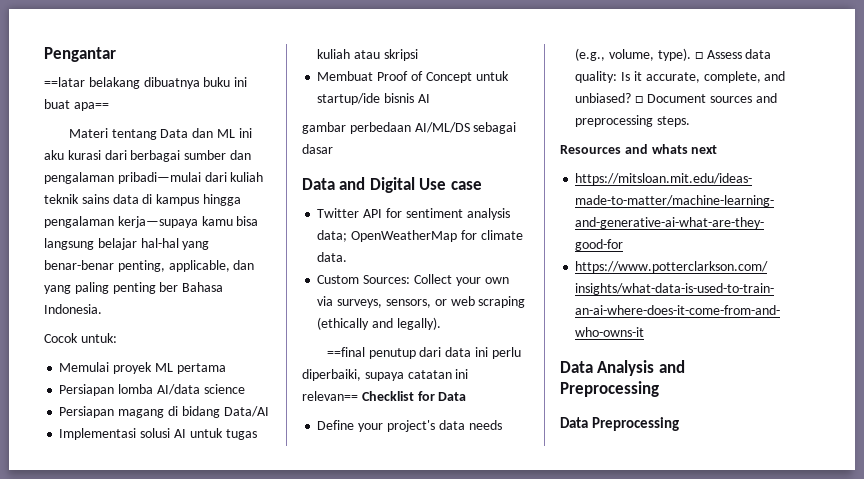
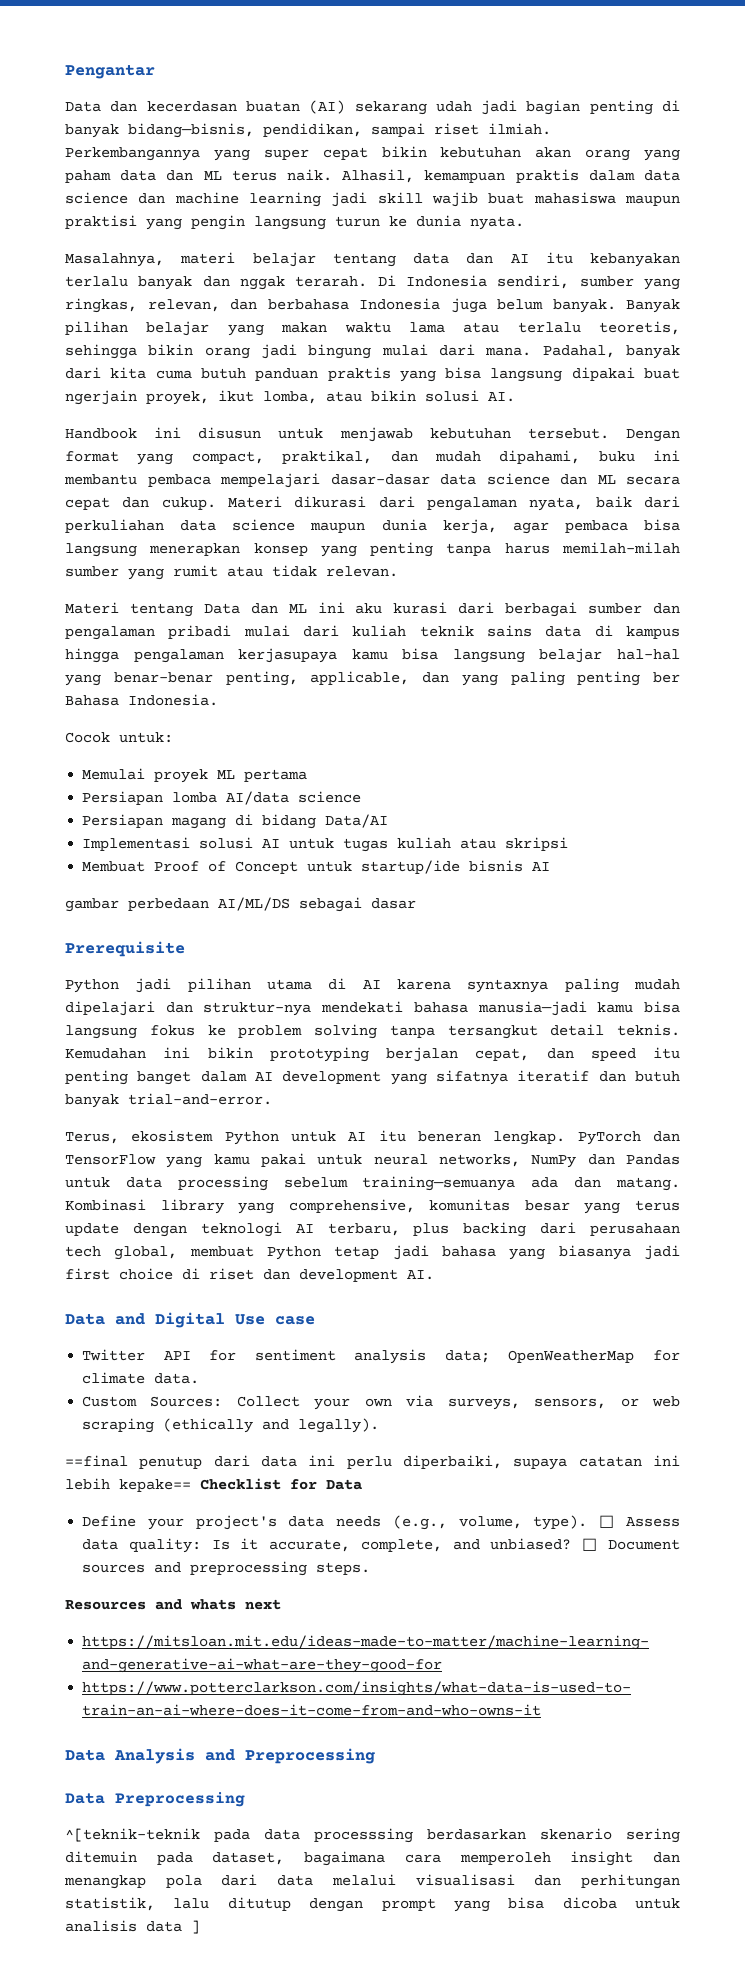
[44,77,248,89] [44,99,109,111] ==latar belakang dibuatnya buku ini buat apa== -> [65,100,680,115] [65,123,551,138] [65,146,680,161] [65,169,680,183] [65,192,680,207] [65,215,524,230] [65,252,680,267] [65,275,680,290] [65,298,680,313] [65,321,680,336] [65,344,680,359] [65,367,680,382] [65,390,515,405] [65,427,680,442] [65,450,680,465] [64,473,680,488] [65,496,680,511] [65,519,680,534] [65,542,680,557] [65,565,398,580] Data dan kecerdasan buatan (AI) sekarang udah jadi bagian penting di banyak bidang—bisnis, pendidikan, sampai riset ilmiah. Perkembangannya yang super cepat bikin kebutuhan akan orang yang paham data dan ML terus naik. Alhasil, kemampuan praktis dalam data science dan machine learning jadi skill wajib buat mahasiswa maupun praktisi yang pengin langsung turun ke dunia nyata. // Masalahnya, materi belajar tentang data dan AI itu kebanyakan terlalu banyak dan nggak terarah. Di Indonesia sendiri, sumber yang ringkas, relevan, dan berbahasa Indonesia juga belum banyak. Banyak pilihan belajar yang makan waktu lama atau terlalu teoretis, sehingga bikin orang jadi bingung mulai dari mana. Padahal, banyak dari kita cuma butuh panduan praktis yang bisa langsung dipakai buat ngerjain proyek, ikut lomba, atau bikin solusi AI. // Handbook ini disusun untuk menjawab kebutuhan tersebut. Dengan format yang compact, praktikal, dan mudah dipahami, buku ini membantu pembaca mempelajari dasar-dasar data science dan ML secara cepat dan cukup. Materi dikurasi dari pengalaman nyata, baik dari perkuliahan data science maupun dunia kerja, agar pembaca bisa langsung menerapkan konsep yang penting tanpa harus memilah-milah sumber yang rumit atau tidak relevan.
[117,172,201,184] pribadi—mulai -> [168,625,290,639] pribadi mulai
[117,216,198,228] kerja—supaya -> [238,648,338,663] kerjasupaya
(333, 149) none -> [65,941,185,957] [65,978,680,993] [65,1001,680,1016] [65,1024,680,1039] [65,1047,680,1062] [65,1070,680,1085] [65,1093,272,1108] [65,1130,680,1145] [65,1153,680,1168] [65,1176,680,1191] [65,1199,680,1214] [65,1222,680,1237] [65,1245,680,1260] [65,1268,434,1282] // Prerequisite // Python jadi pilihan utama di AI karena syntaxnya paling mudah dipelajari dan struktur-nya mendekati bahasa manusia—jadi kamu bisa langsung fokus ke problem solving tanpa tersangkut detail teknis. Kemudahan ini bikin prototyping berjalan cepat, dan speed itu penting banget dalam AI development yang sifatnya iteratif dan butuh banyak trial-and-error. // Terus, ekosistem Python untuk AI itu beneran lengkap. PyTorch dan TensorFlow yang kamu pakai untuk neural networks, NumPy dan Pandas untuk data processing sebelum training—semuanya ada dan matang. Kombinasi library yang comprehensive, komunitas besar yang terus update dengan teknologi AI terbaru, plus backing dari perusahaan tech global, membuat Python tetap jadi bahasa yang biasanya jadi first choice di riset dan development AI.
[302,391,358,401] relevan== -> [65,1478,191,1492] lebih kepake==
(680, 424) none -> [65,1828,680,1843] [65,1851,680,1866] [64,1874,680,1889] [65,1897,680,1912] [65,1920,200,1934] // ^[teknik-teknik pada data processsing berdasarkan skenario sering ditemuin pada dataset, bagaimana cara memperoleh insight dan menangkap pola dari data melalui visualisasi dan perhitungan statistik, lalu ditutup dengan prompt yang bisa dicoba untuk analisis data ]

